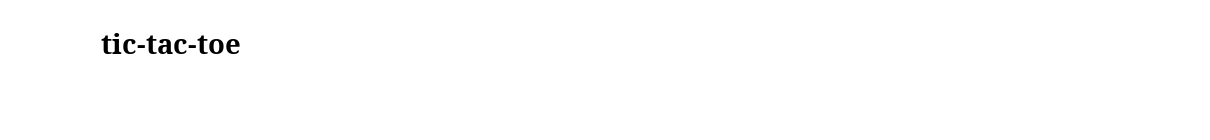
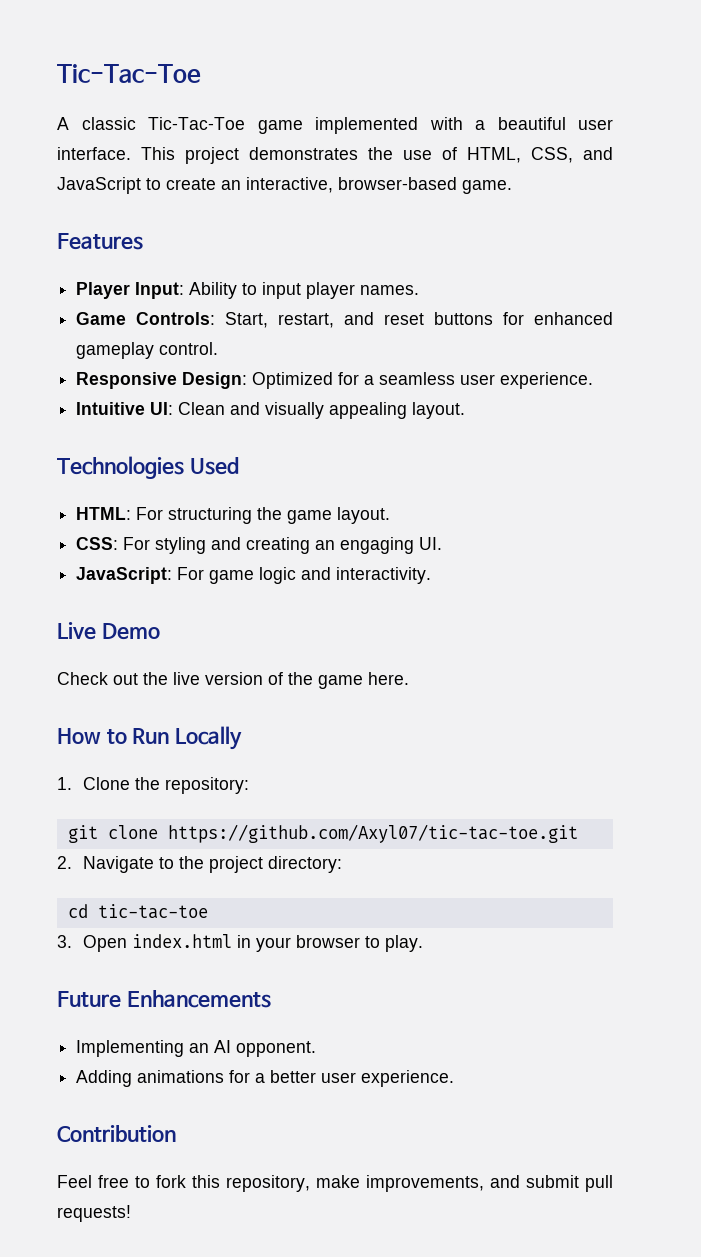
[101,33,241,54] tic-tac-toe -> [57,64,201,83] [57,117,613,134] [57,147,613,164] [57,177,512,194] [57,233,143,250] [76,282,420,299] [76,312,613,328] [76,342,219,359] [76,372,594,389] [76,402,466,419] [57,456,239,479] [76,507,391,524] [76,537,443,554] [76,567,432,584] [57,622,160,640] [57,672,409,689] [57,726,243,750] [57,777,250,794] [67,824,578,843] [57,856,343,873] [67,904,208,919] [57,934,424,952] [57,990,271,1008] [76,1040,317,1057] [76,1070,455,1087] [57,1125,176,1142] [57,1175,613,1192] [57,1205,131,1222] Tic-Tac-Toe // A classic Tic-Tac-Toe game implemented with a beautiful user interface. This project demonstrates the use of HTML, CSS, and JavaScript to create an interactive, browser-based game. // Features // Player Input: Ability to input player names. // Game Controls: Start, restart, and reset buttons for enhanced gameplay control. // Responsive Design: Optimized for a seamless user experience. // Intuitive UI: Clean and visually appealing layout. // Technologies Used // HTML: For structuring the game layout. // CSS: For styling and creating an engaging UI. // JavaScript: For game logic and interactivity. // Live Demo // Check out the live version of the game here. // How to Run Locally // 1. Clone the repository: // git clone https://github.com/Axyl07/tic-tac-toe.git // 2. Navigate to the project directory: // cd tic-tac-toe // 3. Open index.html in your browser to play. // Future Enhancements // Implementing an AI opponent. // Adding animations for a better user experience. // Contribution // Feel free to fork this repository, make improvements, and submit pull requests!

